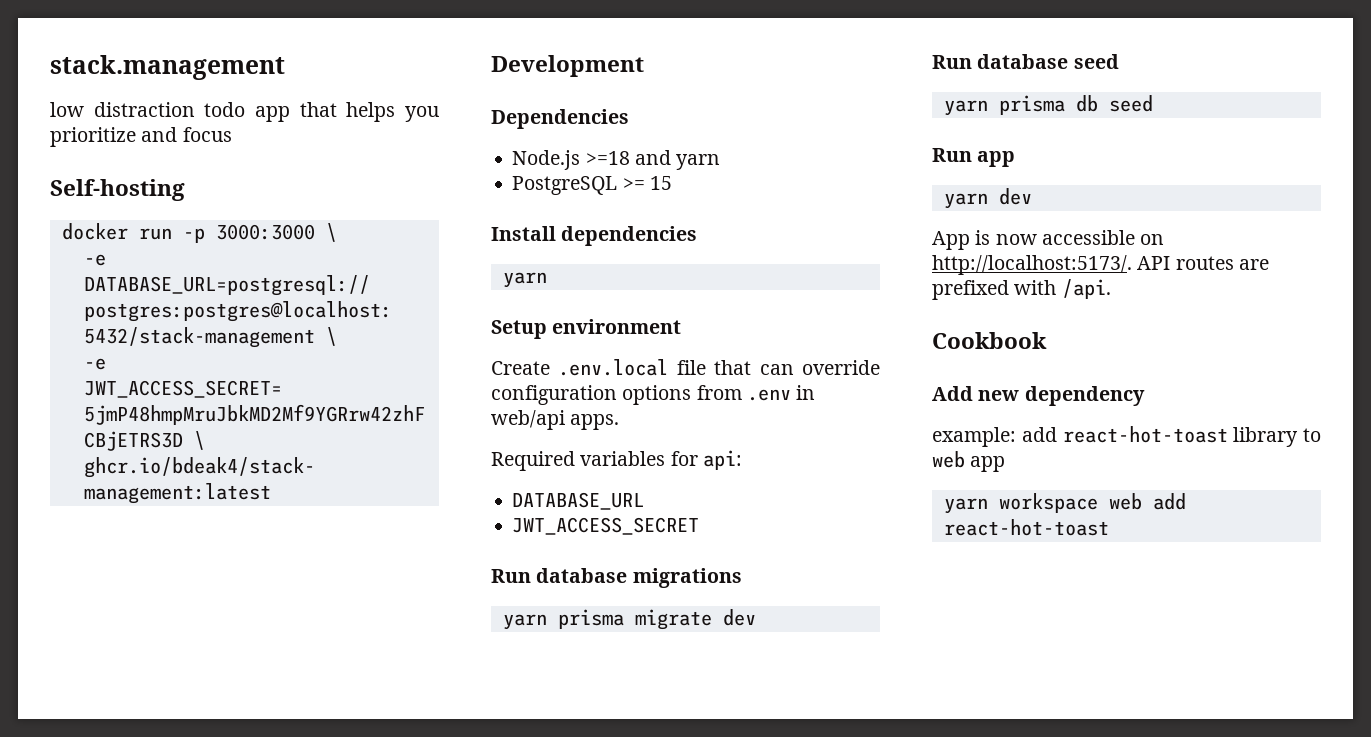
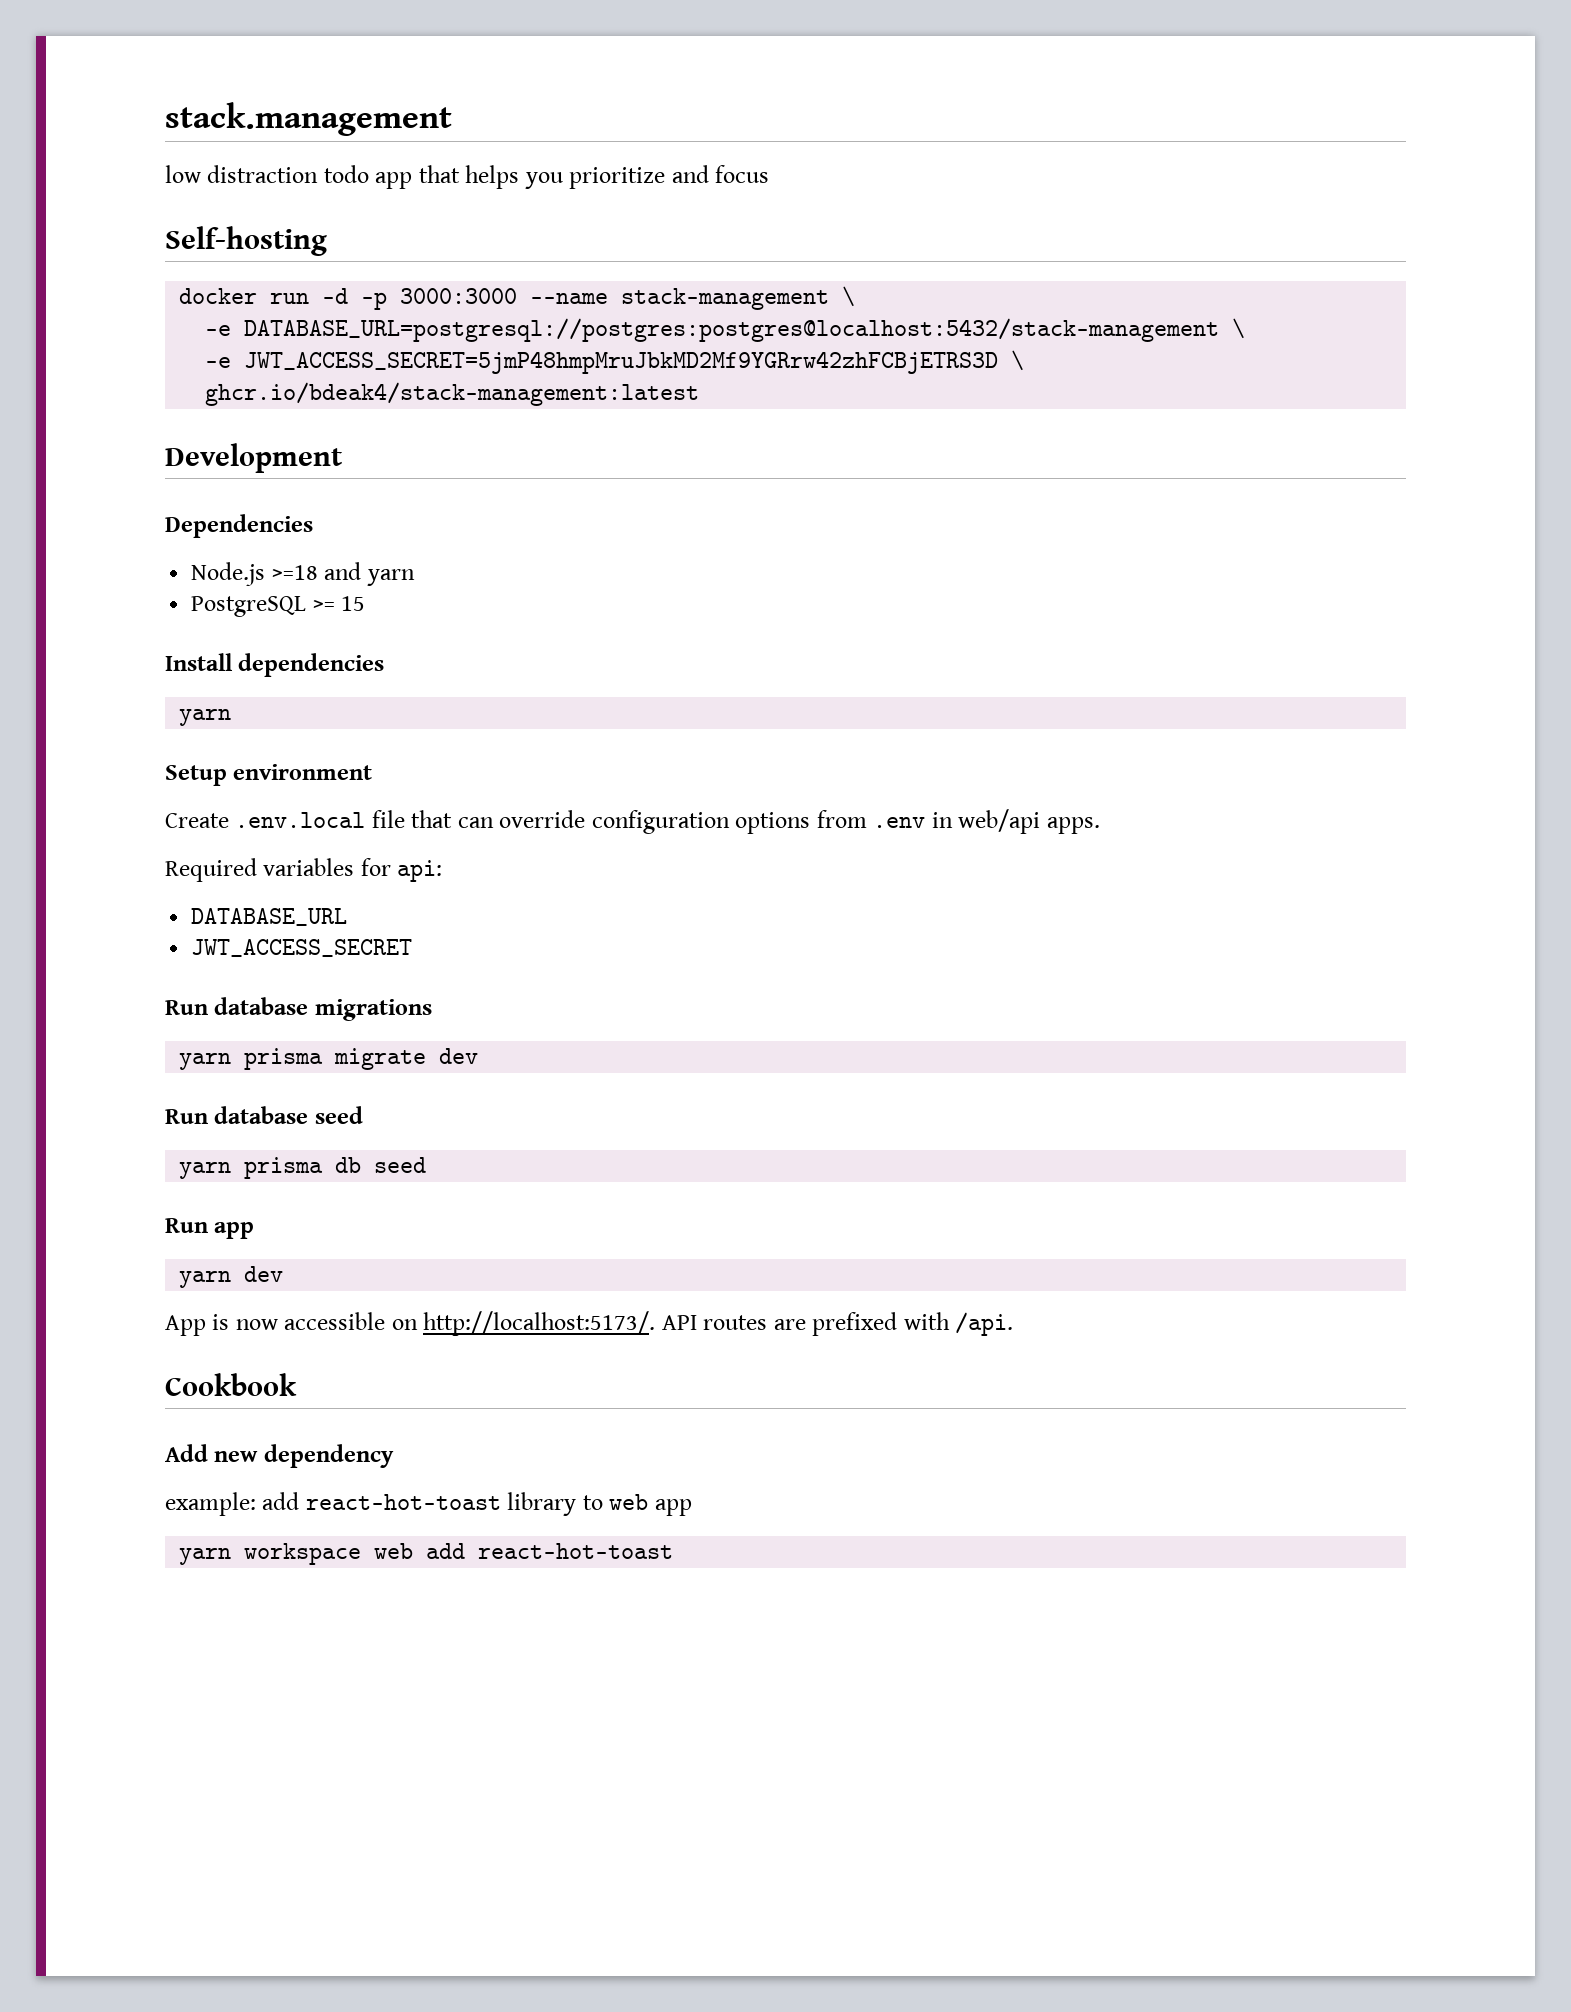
(172, 234) none -> [322,288,349,304] -d
(315, 232) none -> [530,288,830,310] --name stack-management

